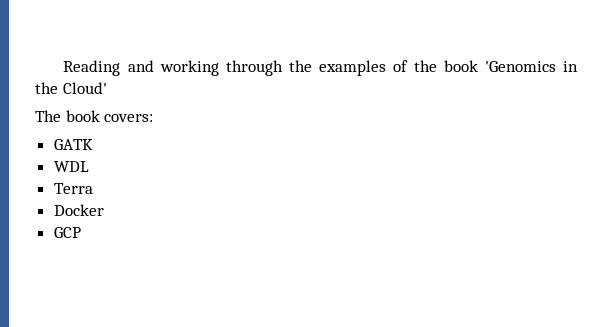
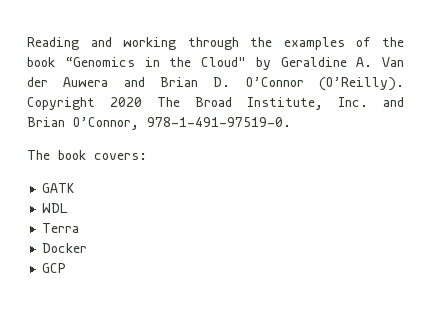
[484,61,556,72] 'Genomics -> [64,57,135,67] “Genomics
[62,82,107,94] Cloud' -> [201,57,404,70] [27,77,404,91] [27,97,404,110] [27,117,291,130] Cloud" by Geraldine A. Van der Auwera and Brian D. O’Connor (O’Reilly). Copyright 2020 The Broad Institute, Inc. and Brian O’Connor, 978-1-491-97519-0.

